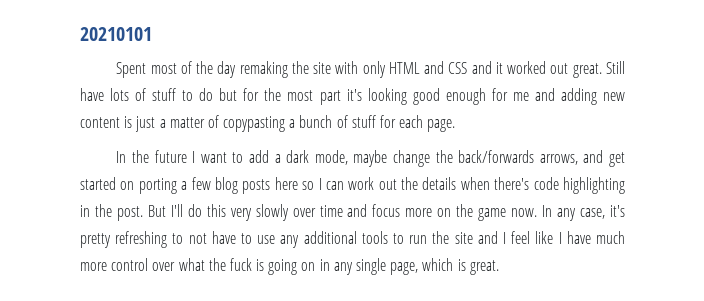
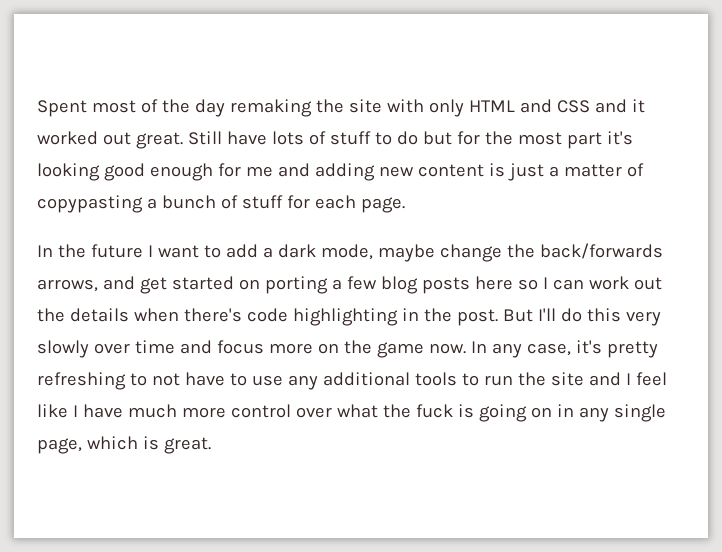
[80,27,152,41] 20210101 // -> (37, 108) none

